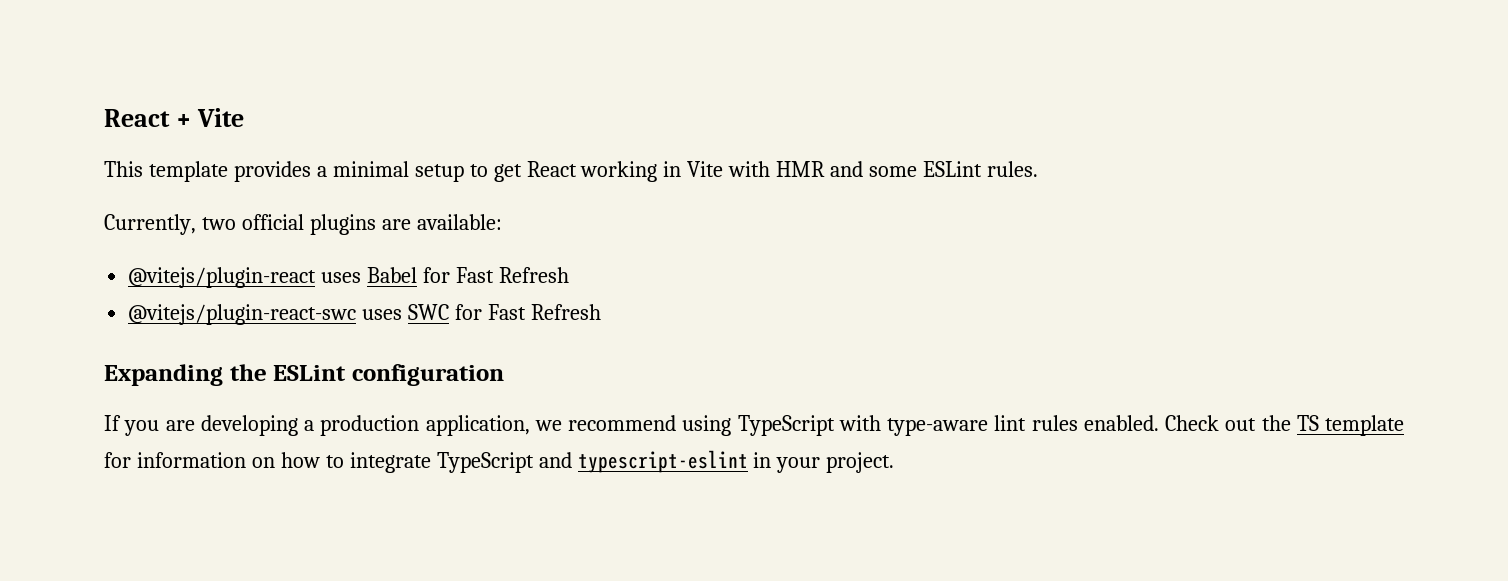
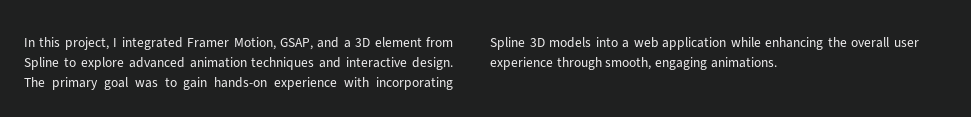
[104,108,244,127] [104,161,1038,182] [104,214,502,235] [128,267,569,288] [128,304,601,325] [104,364,504,386] [104,415,1404,436] [104,450,895,473] React + Vite // This template provides a minimal setup to get React working in Vite with HMR and some ESLint rules. // Currently, two official plugins are available: // @vitejs/plugin-react uses Babel for Fast Refresh // @vitejs/plugin-react-swc uses SWC for Fast Refresh // Expanding the ESLint configuration // If you are developing a production application, we recommend using TypeScript with type-aware lint rules enabled. Check out the TS template for information on how to integrate TypeScript and typescript-eslint in your project. -> [24,37,454,50] [24,57,453,70] [24,77,453,90] [490,37,919,50] [490,57,777,70] In this project, I integrated Framer Motion, GSAP, and a 3D element from Spline to explore advanced animation techniques and interactive design. The primary goal was to gain hands-on experience with incorporating Spline 3D models into a web application while enhancing the overall user experience through smooth, engaging animations.

